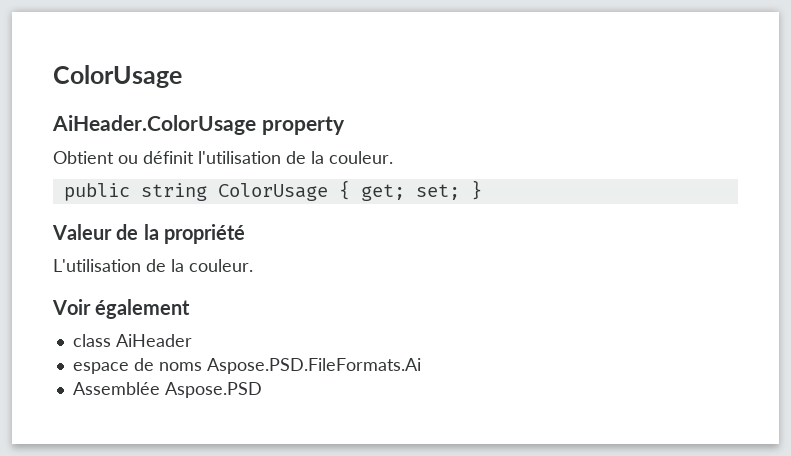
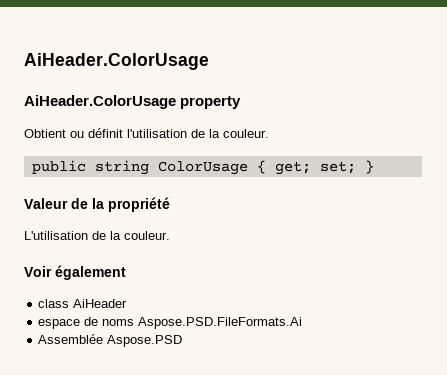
[53,65,182,88] ColorUsage -> [24,53,209,70] AiHeader.ColorUsage

